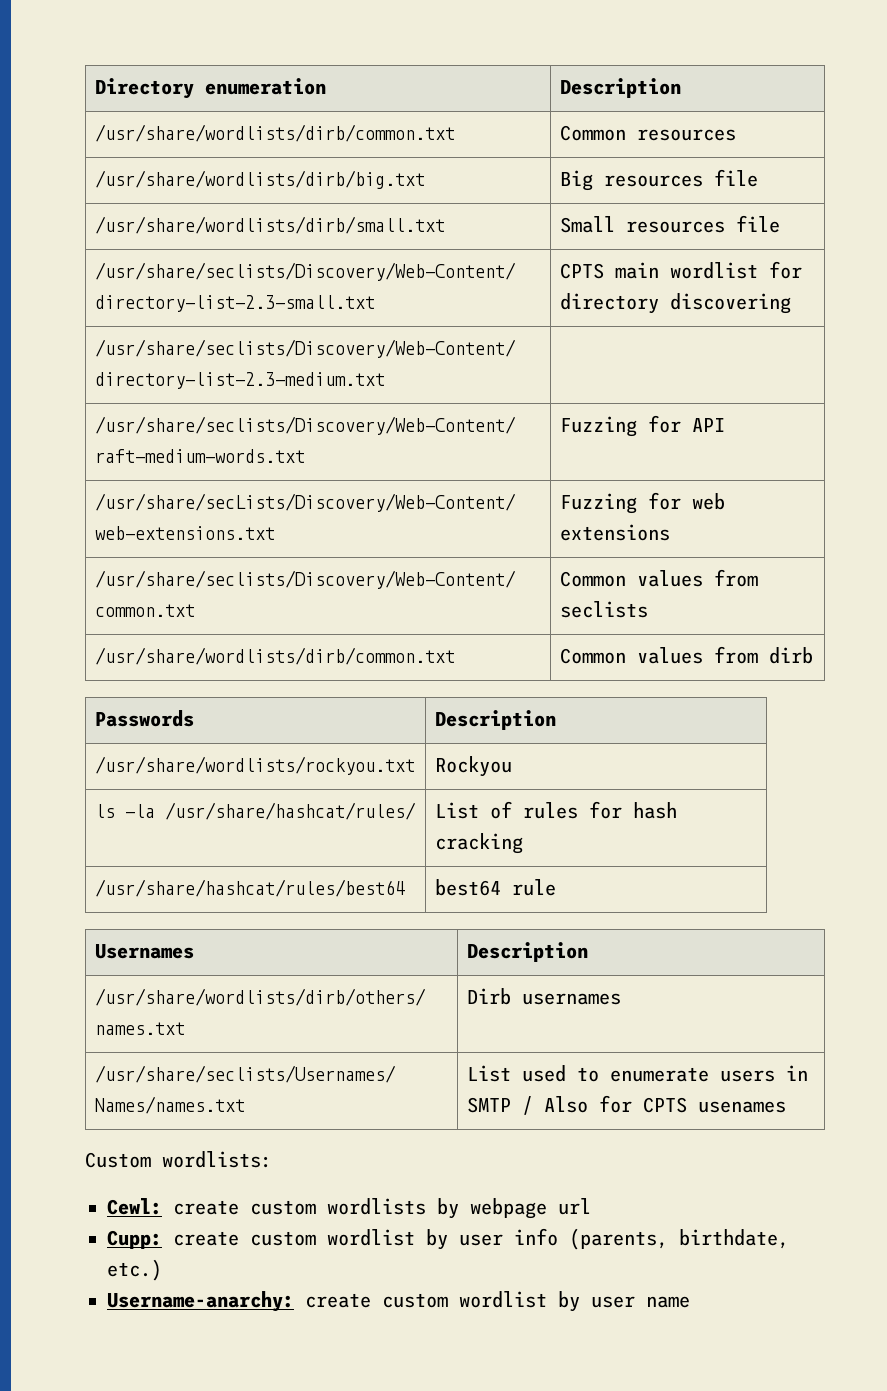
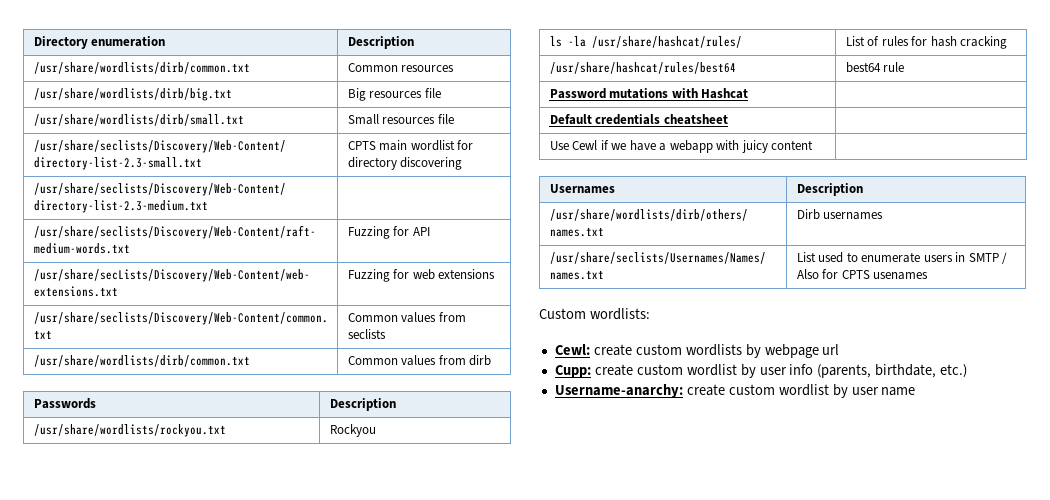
(556, 887) none -> [549,88,749,99] [549,114,728,125] [549,140,814,153] // Password mutations with Hashcat | // Default credentials cheatsheet | // Use Cewl if we have a webapp with juicy content |

